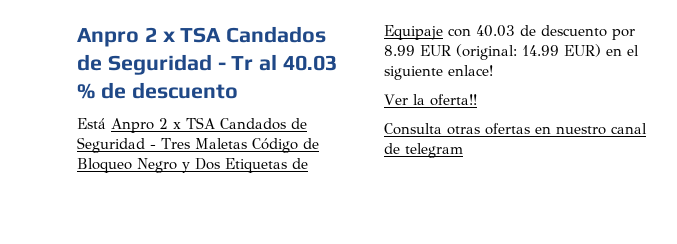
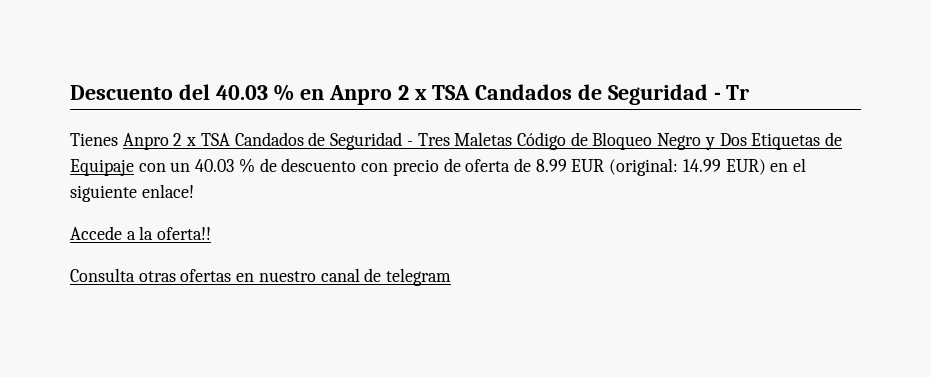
(77, 37) none -> [70,84,325,101] Descuento del 40.03 % en
[259,54,338,71] [77,82,238,99] [77,118,106,129] al 40.03 % de descuento // Está -> [70,133,118,146] // Tienes
[476,25,635,40] 40.03 de descuento por -> [170,158,531,176] un 40.03 % de descuento con precio de oferta de
[384,94,408,105] Ver -> [70,226,136,240] Accede a

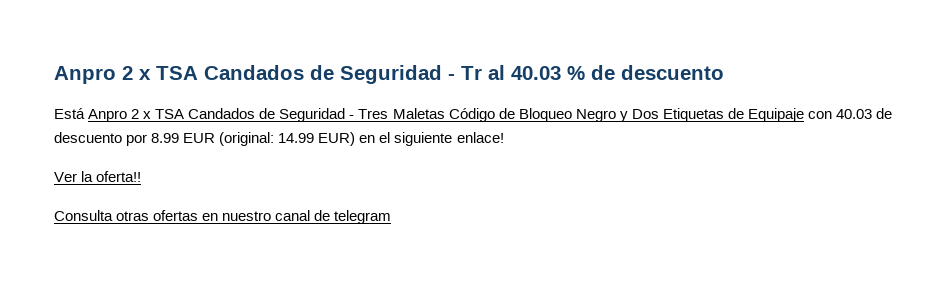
[70,84,325,101] Descuento del 40.03 % en -> (54, 75) none
[70,133,118,146] // Tienes -> [488,65,724,80] [54,108,85,119] al 40.03 % de descuento // Está
[170,158,531,176] un 40.03 % de descuento con precio de oferta de -> [836,108,893,119] [54,132,148,146] 40.03 de descuento por
[70,226,136,240] Accede a -> [54,172,77,182] Ver

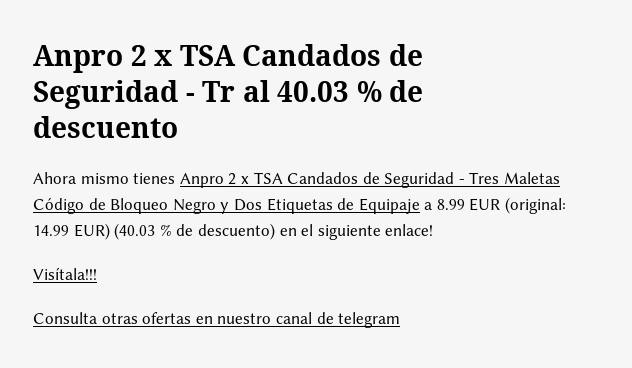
[54,108,85,119] Está -> [33,172,176,184] Ahora mismo tienes
[807,108,893,119] [54,132,148,146] con 40.03 de descuento por -> [424,202,433,210] a
(356, 139) none -> [114,223,275,240] (40.03 % de descuento)
[54,171,142,182] Ver la oferta!! -> [33,267,97,280] Visítala!!!

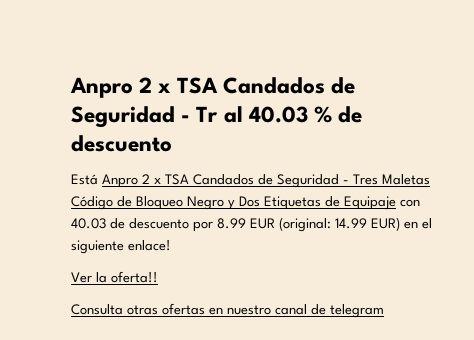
[33,172,176,184] Ahora mismo tienes -> [71,174,98,185] Está
[424,202,433,210] a -> [400,199,420,207] [71,218,213,232] con 40.03 de descuento por
[114,223,275,240] (40.03 % de descuento) -> (400, 224) none
[33,267,97,280] Visítala!!! -> [71,271,158,283] Ver la oferta!!

